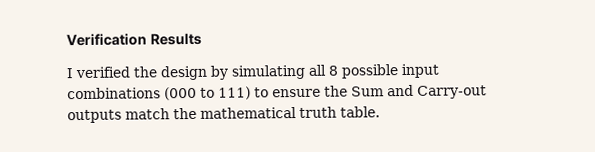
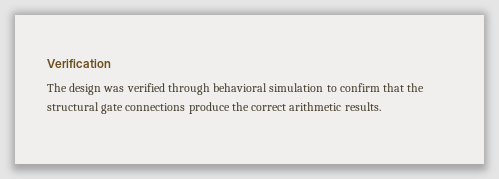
[149,32,202,46] [66,63,440,81] [67,84,487,101] [67,106,380,124] Results // I verified the design by simulating all 8 possible input combinations (000 to 111) to ensure the Sum and Carry-out outputs match the mathematical truth table. -> [47,83,425,95] [47,102,381,114] // The design was verified through behavioral simulation to confirm that the structural gate connections produce the correct arithmetic results.

